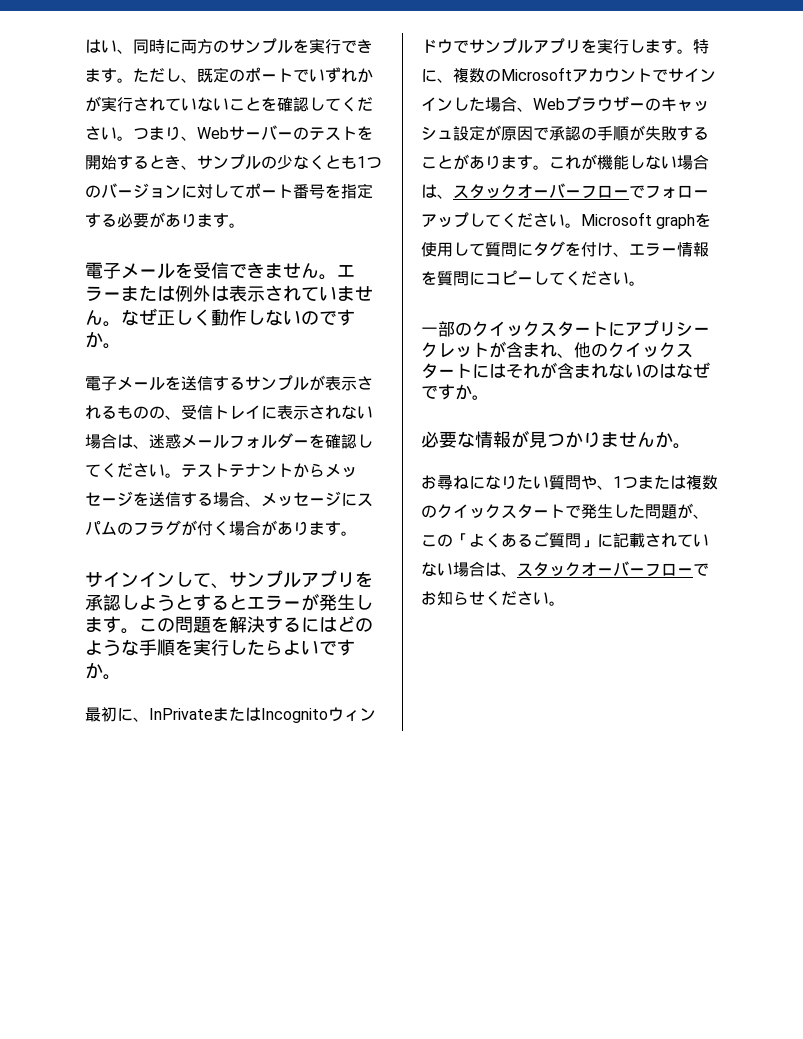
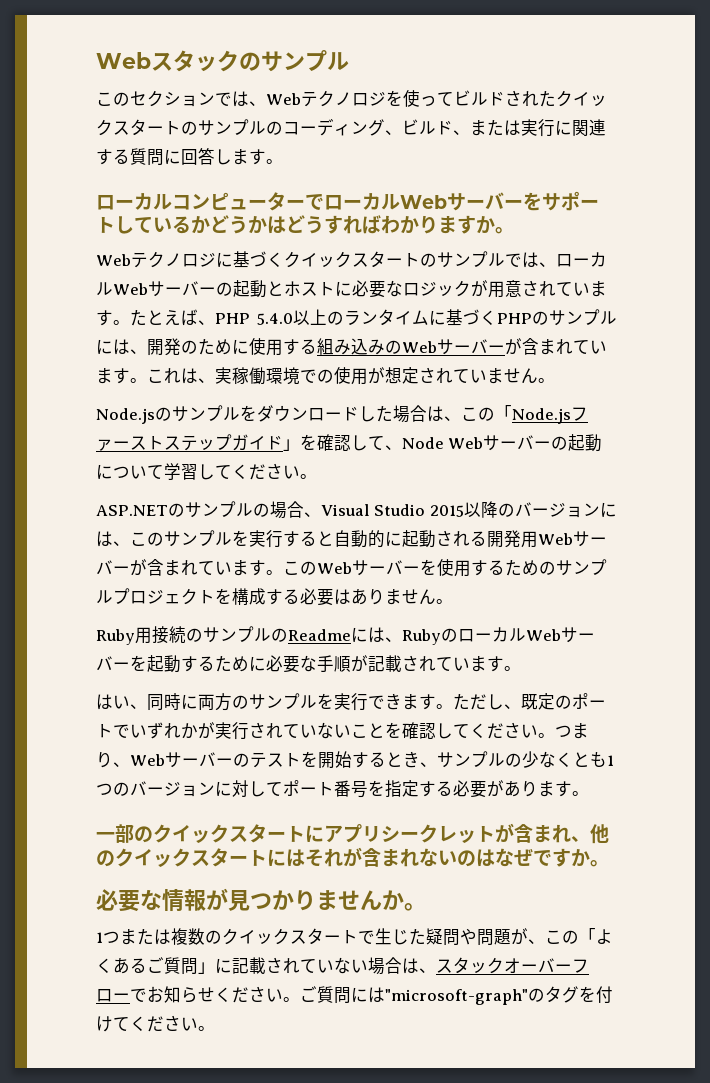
(85, 46) none -> [96,50,349,72] [96,90,607,107] [96,118,606,137] [96,148,283,166] [96,191,599,211] [96,215,514,234] [96,251,607,268] [96,280,607,298] [96,309,617,326] [96,338,607,356] [96,367,555,385] [96,405,588,424] [96,434,603,452] [96,463,317,480] [96,501,617,519] [96,530,607,548] [96,559,607,577] [96,588,453,606] [96,626,595,645] [96,655,521,673] Webスタックのサンプル // このセクションでは、Webテクノロジを使ってビルドされたクイックスタートのサンプルのコーディング、ビルド、または実行に関連する質問に回答します。 // ローカルコンピューターでローカルWebサーバーをサポートしているかどうかはどうすればわかりますか。 // Webテクノロジに基づくクイックスタートのサンプルでは、ローカルWebサーバーの起動とホストに必要なロジックが用意されています。たとえば、PHP 5.4.0以上のランタイムに基づくPHPのサンプルには、開発のために使用する組み込みのWebサーバーが含まれています。これは、実稼働環境での使用が想定されていません。 // Node.jsのサンプルをダウンロードした場合は、この「Node.jsファーストステップガイド」を確認して、Node Webサーバーの起動について学習してください。 // ASP.NETのサンプルの場合、Visual Studio 2015以降のバージョンには、このサンプルを実行すると自動的に起動される開発用Webサーバーが含まれています。このWebサーバーを使用するためのサンプルプロジェクトを構成する必要はありません。 // Ruby用接続のサンプルのReadmeには、RubyのローカルWebサーバーを起動するために必要な手順が記載されています。 //
[85,262,355,280] [85,285,373,302] [85,308,355,327] [85,331,121,349] [85,375,373,391] [85,405,373,420] [85,433,373,449] [85,463,357,478] [85,491,373,507] [85,520,357,536] [85,570,373,589] [85,593,373,611] [85,616,373,634] [85,639,355,656] [85,662,121,680] [85,707,376,723] [421,38,709,54] [421,67,716,83] [421,96,709,112] [421,125,709,141] [421,154,709,170] [421,183,709,199] [421,212,712,229] [421,241,709,257] [421,270,645,286] // 電子メールを受信できません。エラーまたは例外は表示されていません。なぜ正しく動作しないのですか。 // 電子メールを送信するサンプルが表示されるものの、受信トレイに表示されない場合は、迷惑メールフォルダーを確認してください。テストテナントからメッセージを送信する場合、メッセージにスパムのフラグが付く場合があります。 // サインインして、サンプルアプリを承認しようとするとエラーが発生します。この問題を解決するにはどのような手順を実行したらよいですか。 // 最初に、InPrivateまたはIncognitoウィンドウでサンプルアプリを実行します。特に、複数のMicrosoftアカウントでサインインした場合、Webブラウザーのキャッシュ設定が原因で承認の手順が失敗することがあります。これが機能しない場合は、スタックオーバーフローでフォローアップしてください。Microsoft graphを使用して質問にタグを付け、エラー情報を質問にコピーしてください。 -> (589, 793) none
[421,475,613,490] お尋ねになりたい質問や、 -> (426, 907) none
[581,504,645,519] 発生した -> [375,928,477,946] 生じた疑問や
(565, 603) none -> [300,986,613,1005] [96,1015,215,1032] ご質問には"microsoft-graph"のタグを付けてください。

